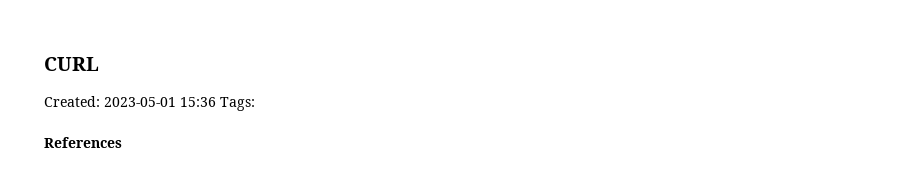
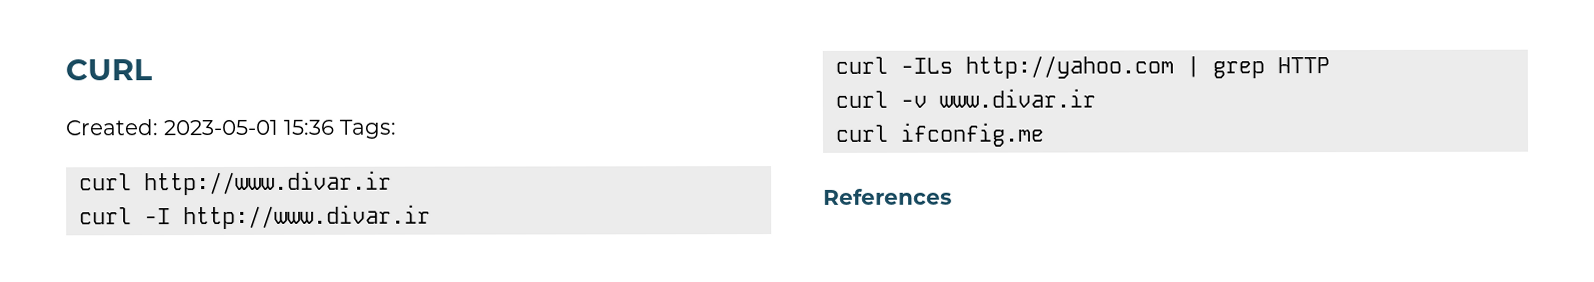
(255, 104) none -> [78,170,392,196] [78,204,431,230] [834,55,1330,79] [834,88,1096,108] [834,122,1045,147] // curl http://www.divar.ir // curl -I http://www.divar.ir // curl -ILs http://yahoo.com | grep HTTP // curl -v www.divar.ir // curl ifconfig.me

